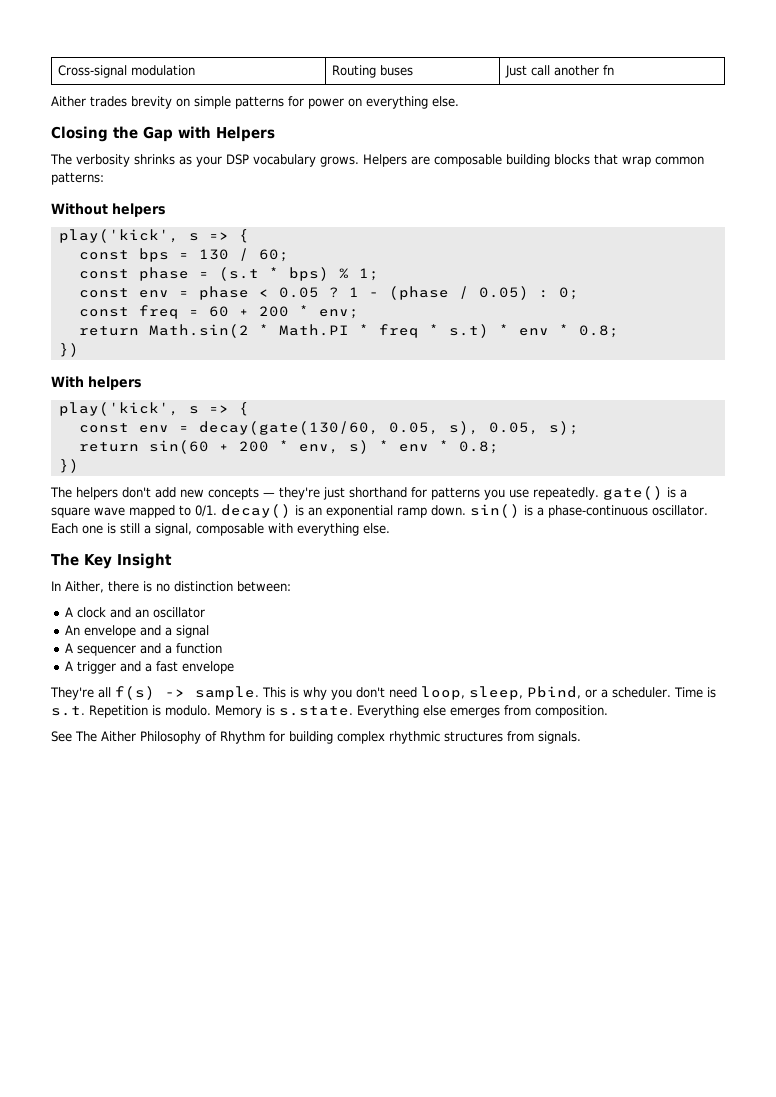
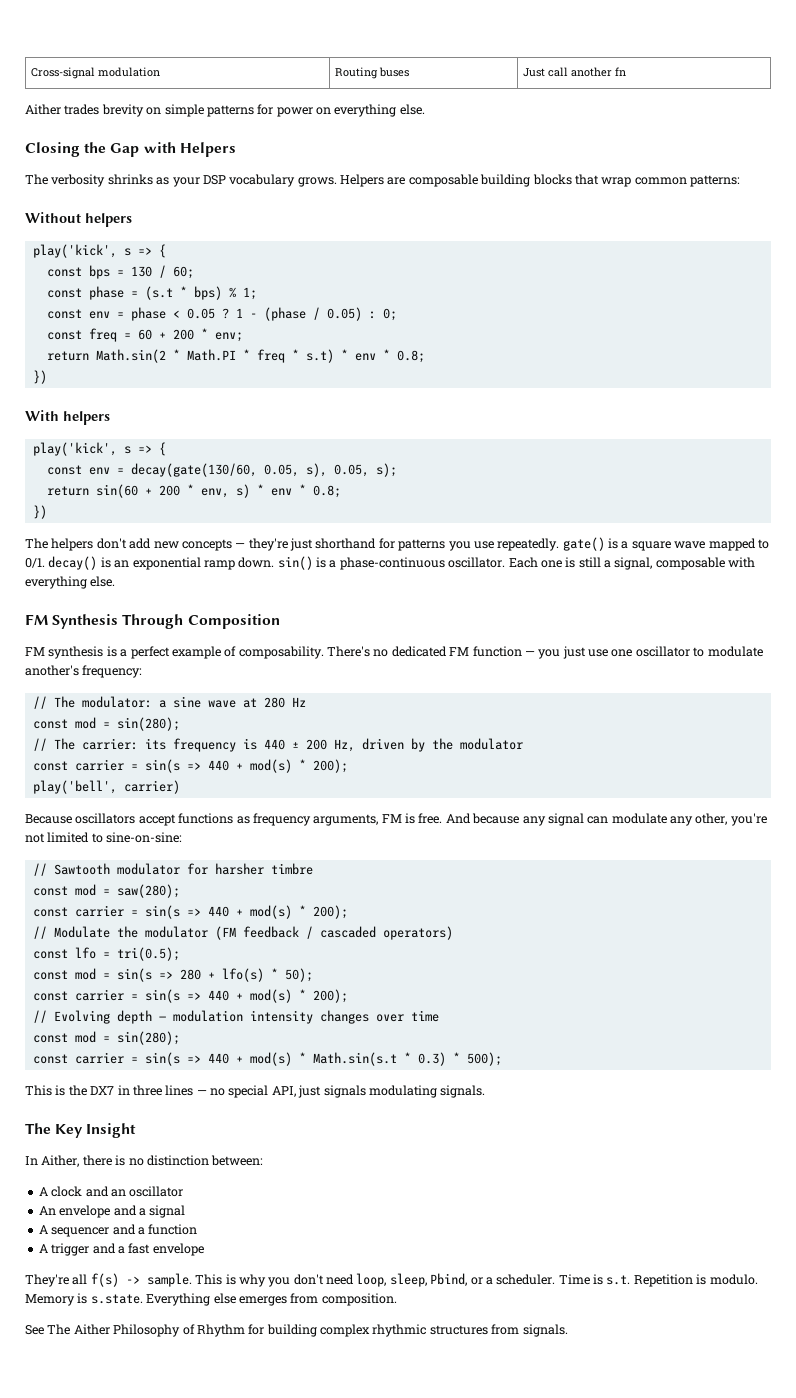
(390, 528) none -> [25,614,280,629] [25,646,763,659] [25,665,143,678] [32,696,306,709] [32,717,180,731] [32,738,523,752] [32,759,348,773] [32,780,180,794] [25,813,767,826] [25,832,183,843] [32,863,313,876] [32,884,180,898] [32,905,348,919] [32,926,453,940] [32,947,180,961] [32,968,313,982] [32,989,348,1003] [32,1010,439,1024] [32,1031,180,1045] [32,1052,502,1066] [25,1085,486,1098] // FM Synthesis Through Composition // FM synthesis is a perfect example of composability. There's no dedicated FM function — you just use one oscillator to modulate another's frequency: // // The modulator: a sine wave at 280 Hz // const mod = sin(280); // // The carrier: its frequency is 440 ± 200 Hz, driven by the modulator // const carrier = sin(s => 440 + mod(s) * 200); // play('bell', carrier) // Because oscillators accept functions as frequency arguments, FM is free. And because any signal can modulate any other, you're not limited to sine-on-sine: // // Sawtooth modulator for harsher timbre // const mod = saw(280); // const carrier = sin(s => 440 + mod(s) * 200); // // Modulate the modulator (FM feedback / cascaded operators) // const lfo = tri(0.5); // const mod = sin(s => 280 + lfo(s) * 50); // const carrier = sin(s => 440 + mod(s) * 200); // // Evolving depth — modulation intensity changes over time // const mod = sin(280); // const carrier = sin(s => 440 + mod(s) * Math.sin(s.t * 0.3) * 500); // This is the DX7 in three lines — no special API, just signals modulating signals.

